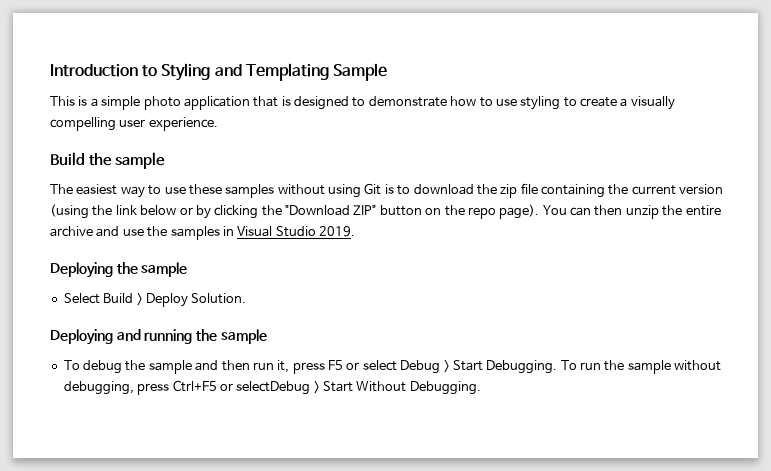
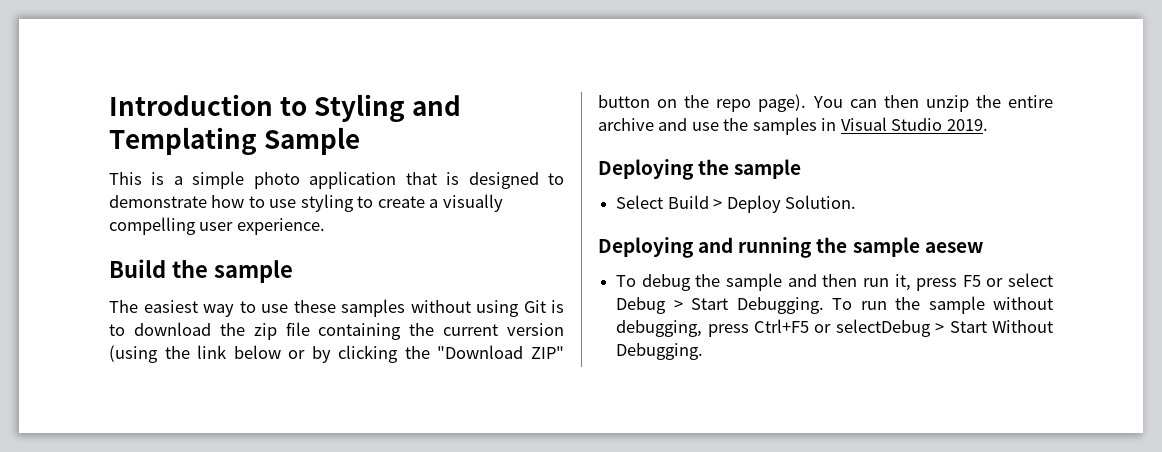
(267, 336) none -> [924,242,983,253] aesew

